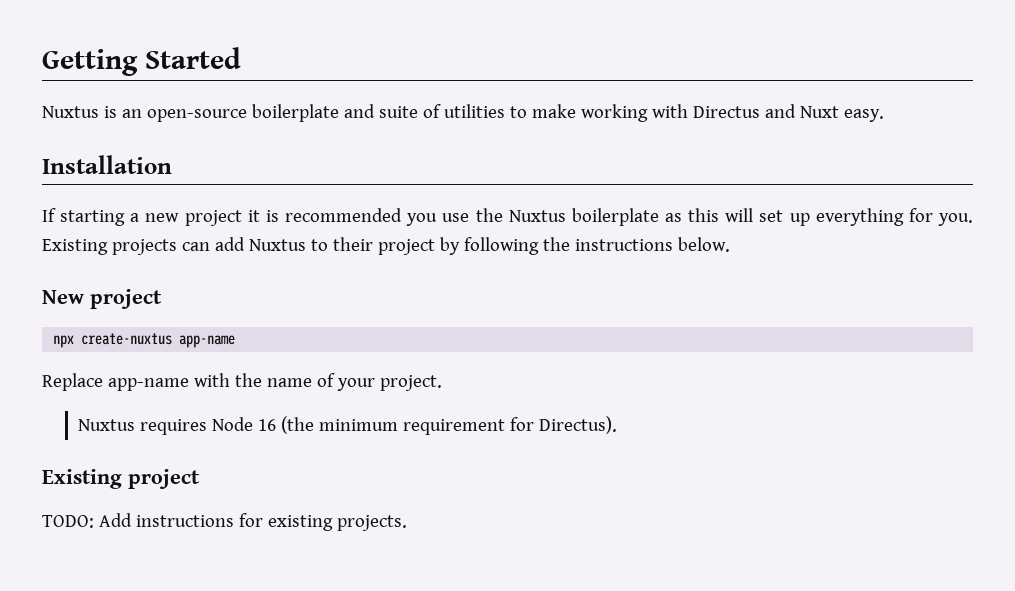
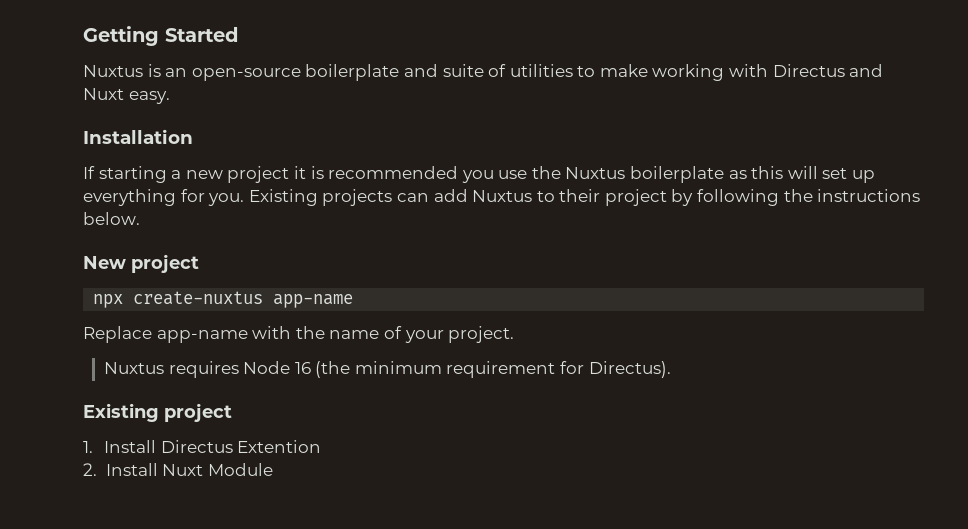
[42,513,407,531] TODO: Add instructions for existing projects. -> [83,440,322,453] [83,463,273,476] 1. Install Directus Extention // 2. Install Nuxt Module

